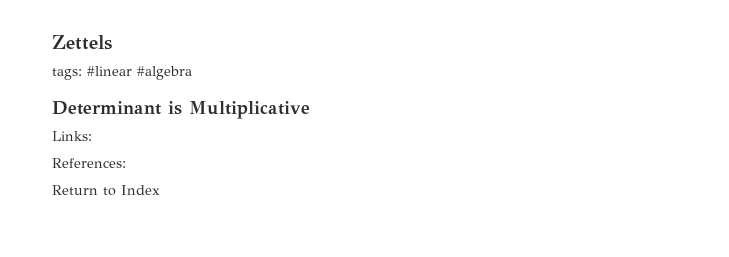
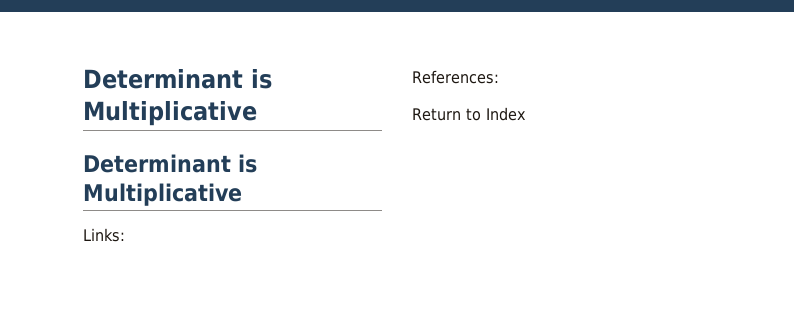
[52,35,112,50] [52,66,192,80] Zettels // tags: #linear #algebra -> [83,69,272,89] [83,101,257,126] Determinant is Multiplicative

